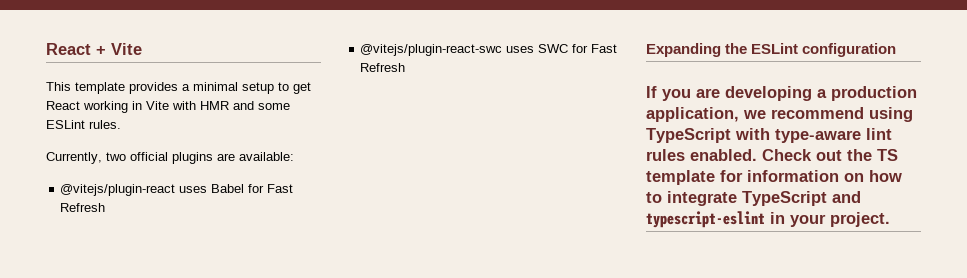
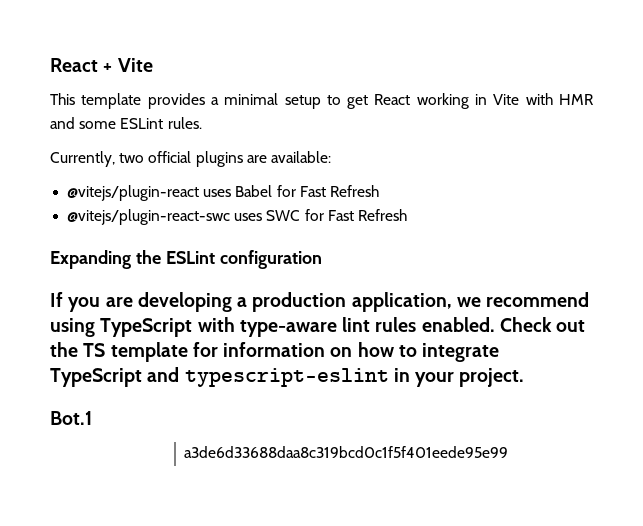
(890, 219) none -> [50,411,92,425] [184,446,509,458] // Bot.1 // a3de6d33688daa8c319bcd0c1f5f401eede95e99

